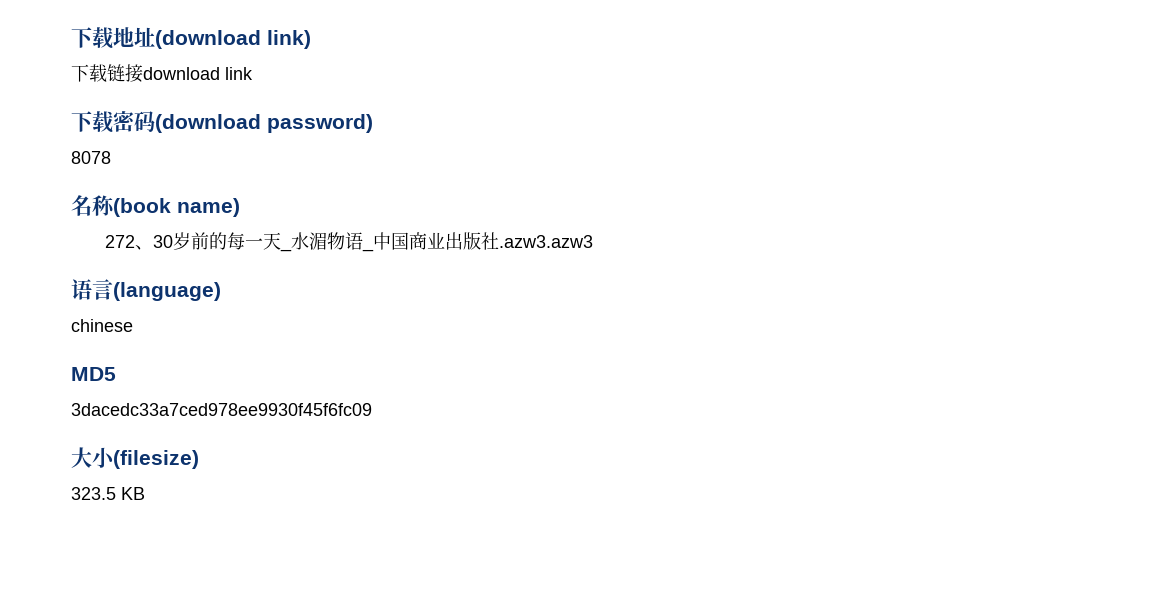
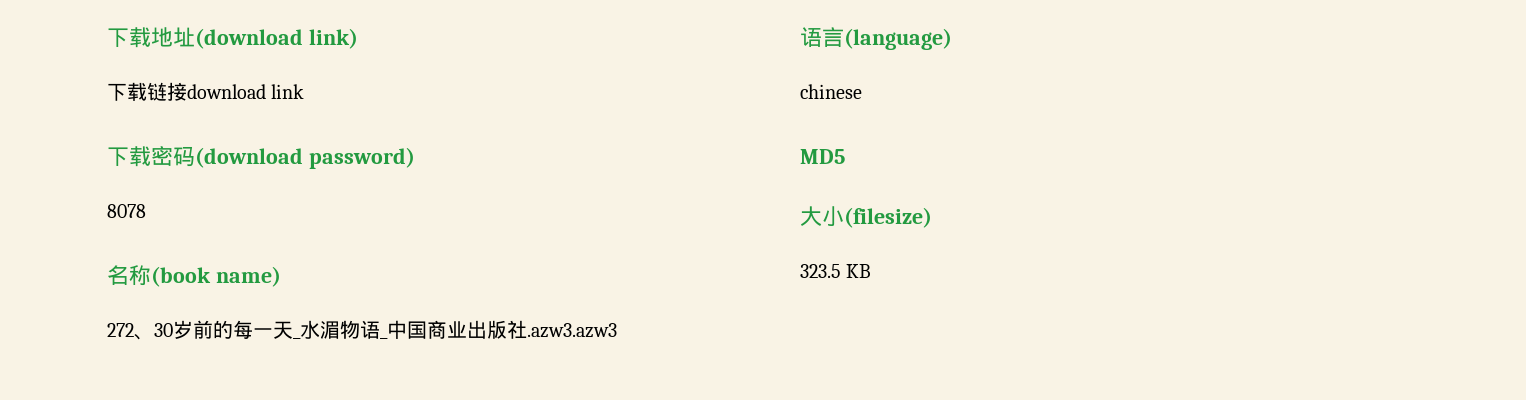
[71,403,372,416] // 3dacedc33a7ced978ee9930f45f6fc09 -> (845, 156) none

